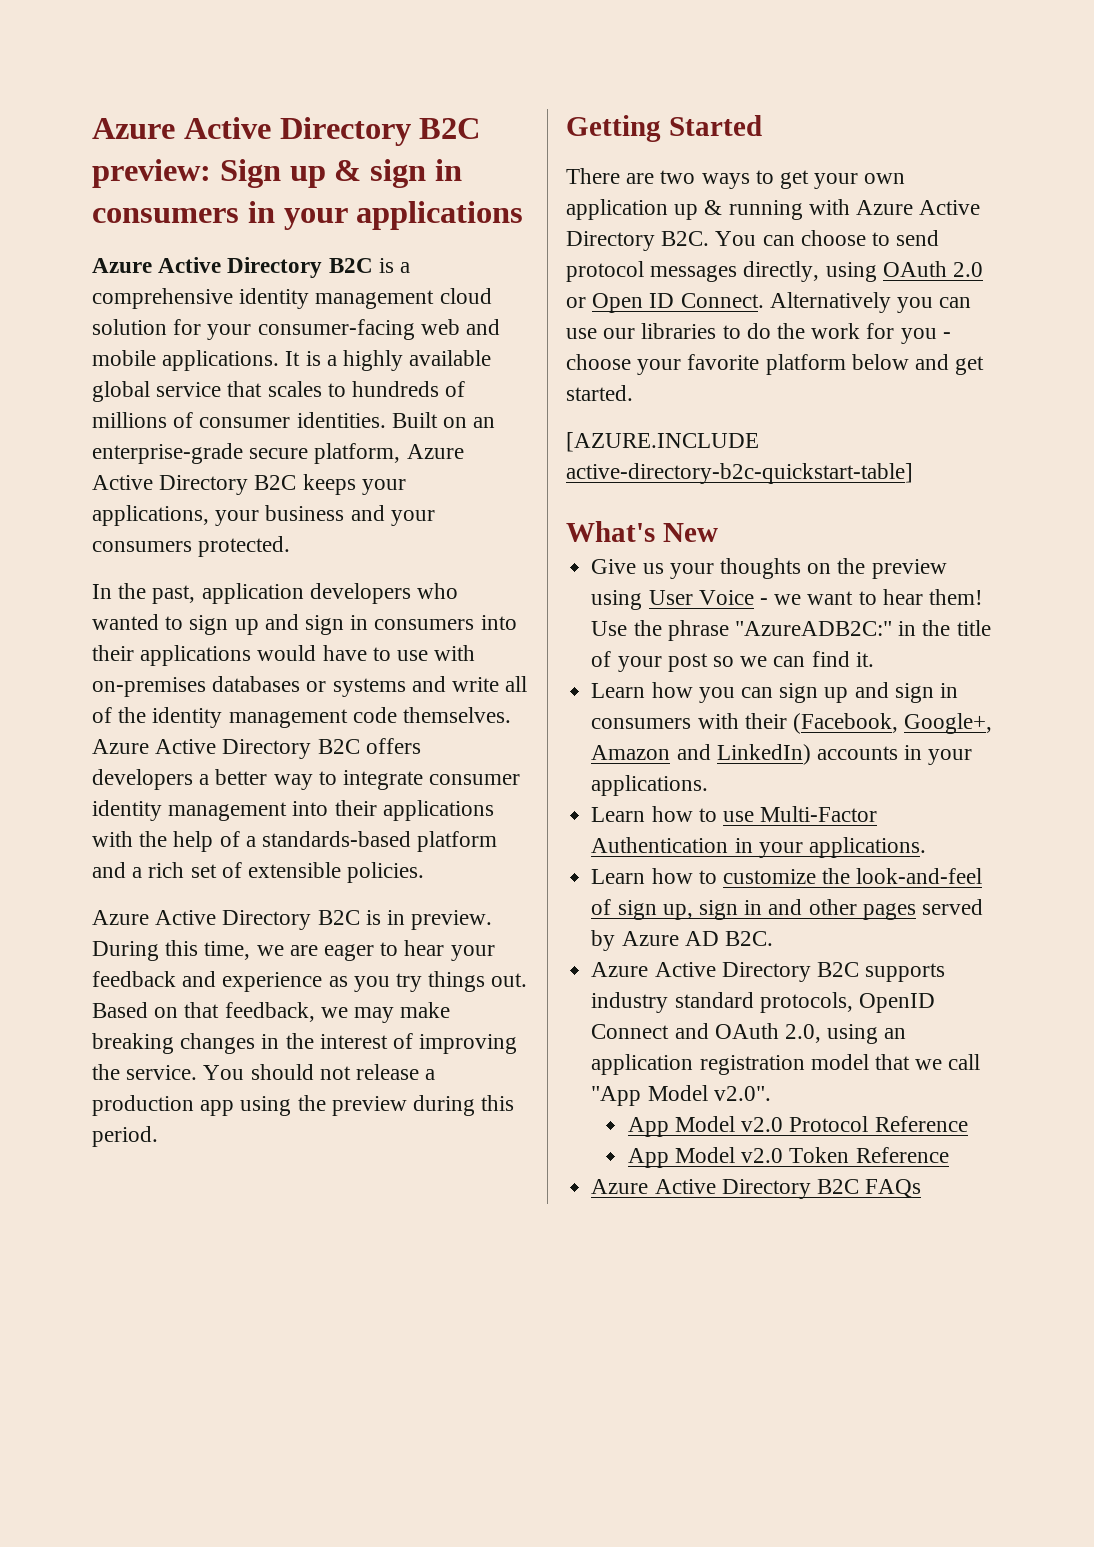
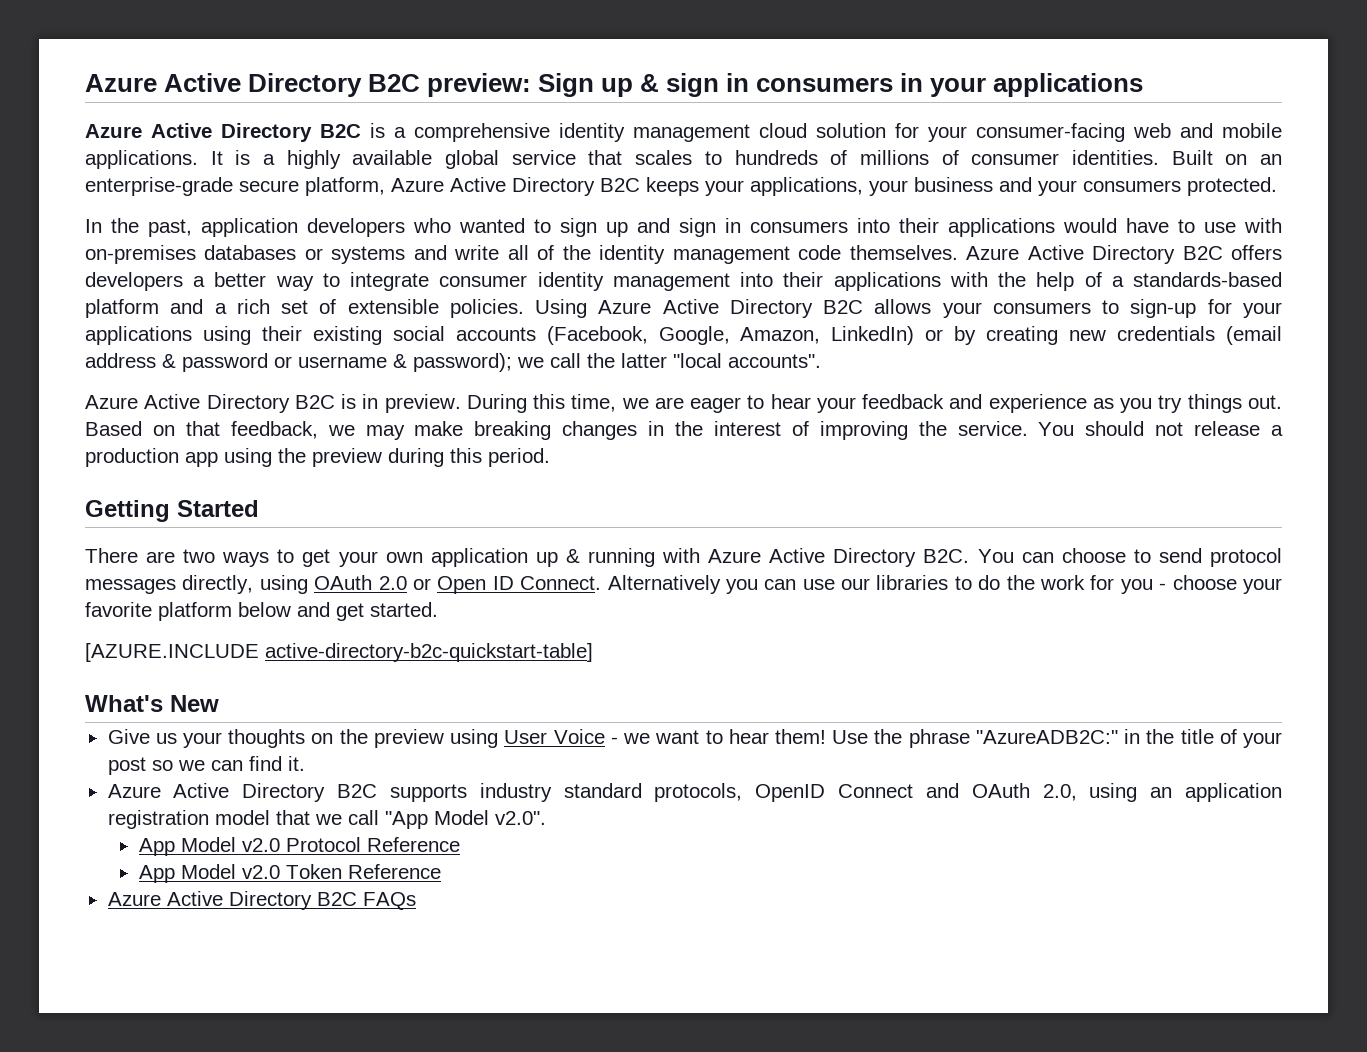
(425, 872) none -> [535,299,1283,318] [85,326,1282,345] [85,353,821,372] Using Azure Active Directory B2C allows your consumers to sign-up for your applications using their existing social accounts (Facebook, Google, Amazon, LinkedIn) or by creating new credentials (email address & password or username & password); we call the latter "local accounts".
[591,682,958,703] [591,713,993,734] [591,744,973,765] [591,775,709,796] [591,806,878,822] [591,837,926,858] [591,868,983,884] [591,899,983,920] [591,930,773,951] // Learn how you can sign up and sign in consumers with their (Facebook, Google+, Amazon and LinkedIn) accounts in your applications. // Learn how to use Multi-Factor Authentication in your applications. // Learn how to customize the look-and-feel of sign up, sign in and other pages served by Azure AD B2C. -> (305, 763) none

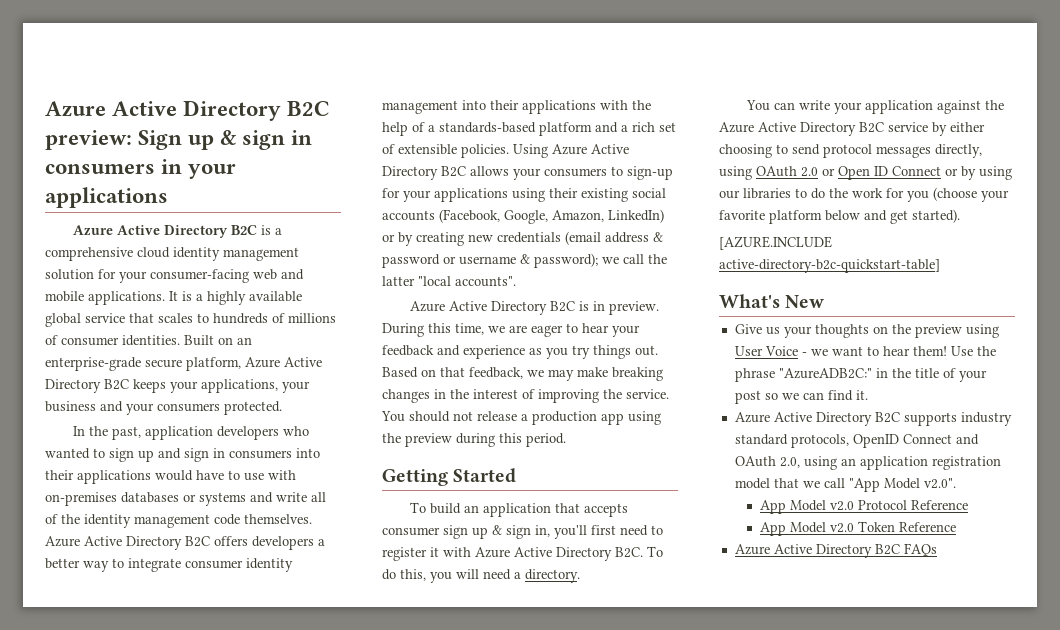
[559,123,807,142] identity management cloud -> [137,247,299,261] cloud identity management
[85,548,655,567] There are two ways to get your own application up & running -> [409,502,628,517] [382,525,663,539] [382,547,439,561] To build an application that accepts consumer sign up & sign in, you'll first need to register it
[977,548,1126,563] You can choose -> [647,546,663,557] [382,569,580,583] [745,100,1004,114] [719,122,985,136] [719,144,772,158] To do this, you will need a directory. // You can write your application against the Azure Active Directory B2C service by either choosing
[520,575,835,594] Connect. Alternatively you can use -> [892,166,1012,180] Connect or by using
[1159,575,1237,590] - choose -> [933,187,977,201] (choose
[370,602,438,617] started. -> [912,209,960,223] started).

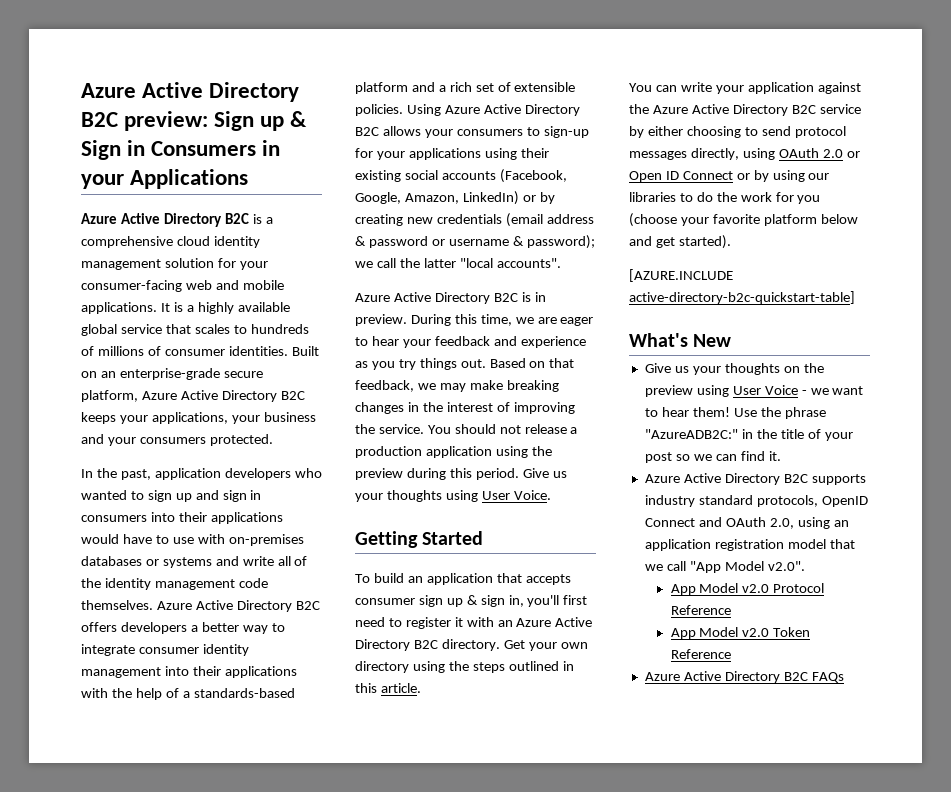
[242,130,313,150] [45,164,155,174] sign in consumers -> [81,140,257,160] Sign in Consumers
[45,187,168,208] applications -> [130,169,249,189] Applications
[601,413,624,425] app -> [425,446,492,458] application
(566, 440) none -> [522,468,567,478] [355,490,551,502] Give us your thoughts using User Voice.
[475,546,663,561] [382,569,580,583] Azure Active Directory B2C. To do this, you will need a directory. -> [497,617,593,627] [355,639,588,651] [355,661,574,673] [355,683,421,693] an Azure Active Directory B2C directory. Get your own directory using the steps outlined in this article.

